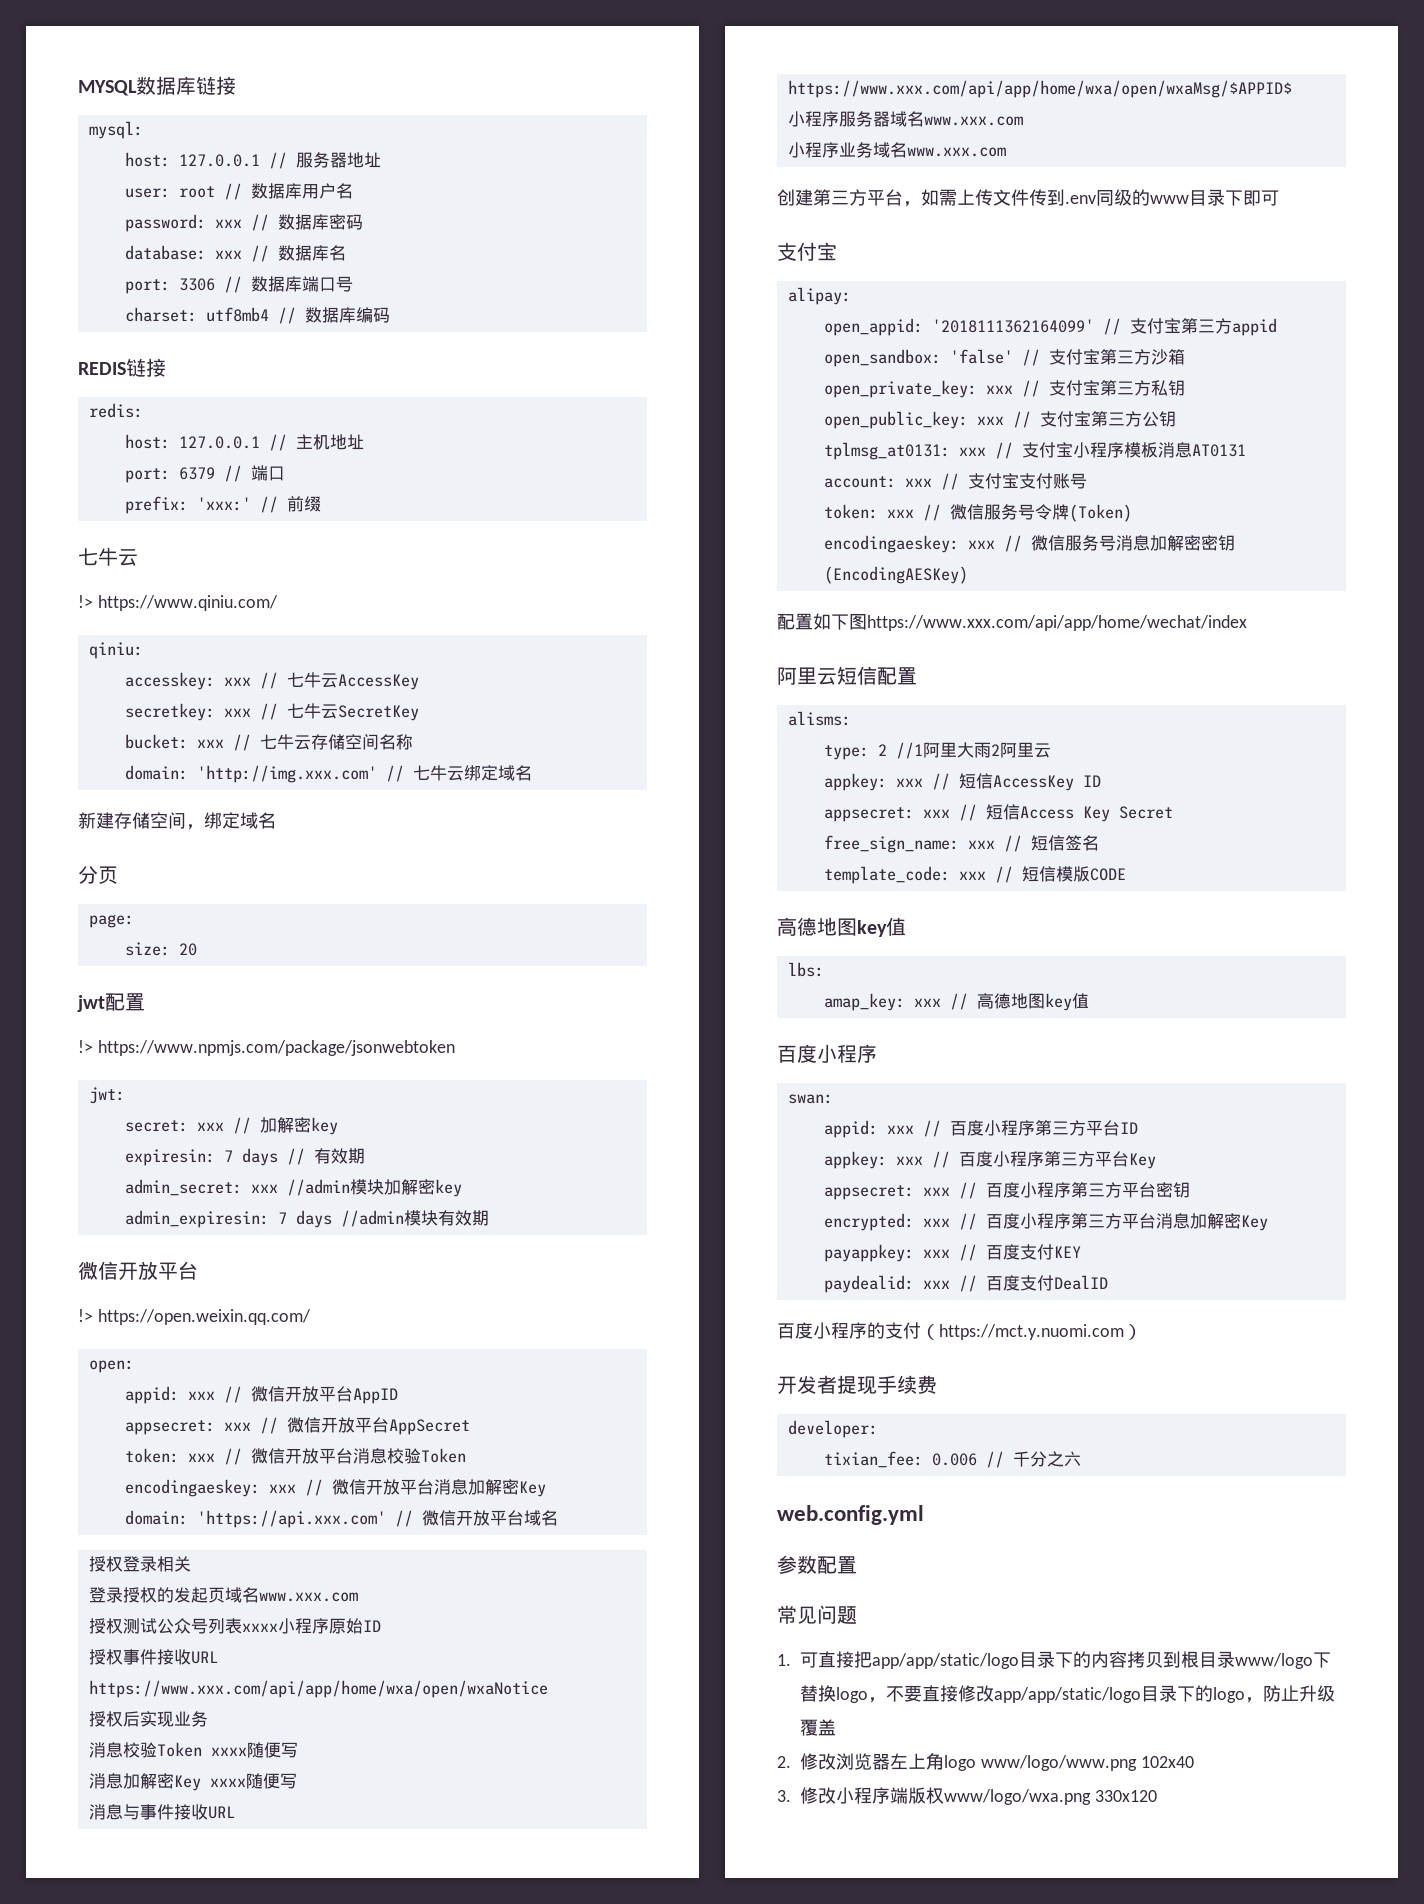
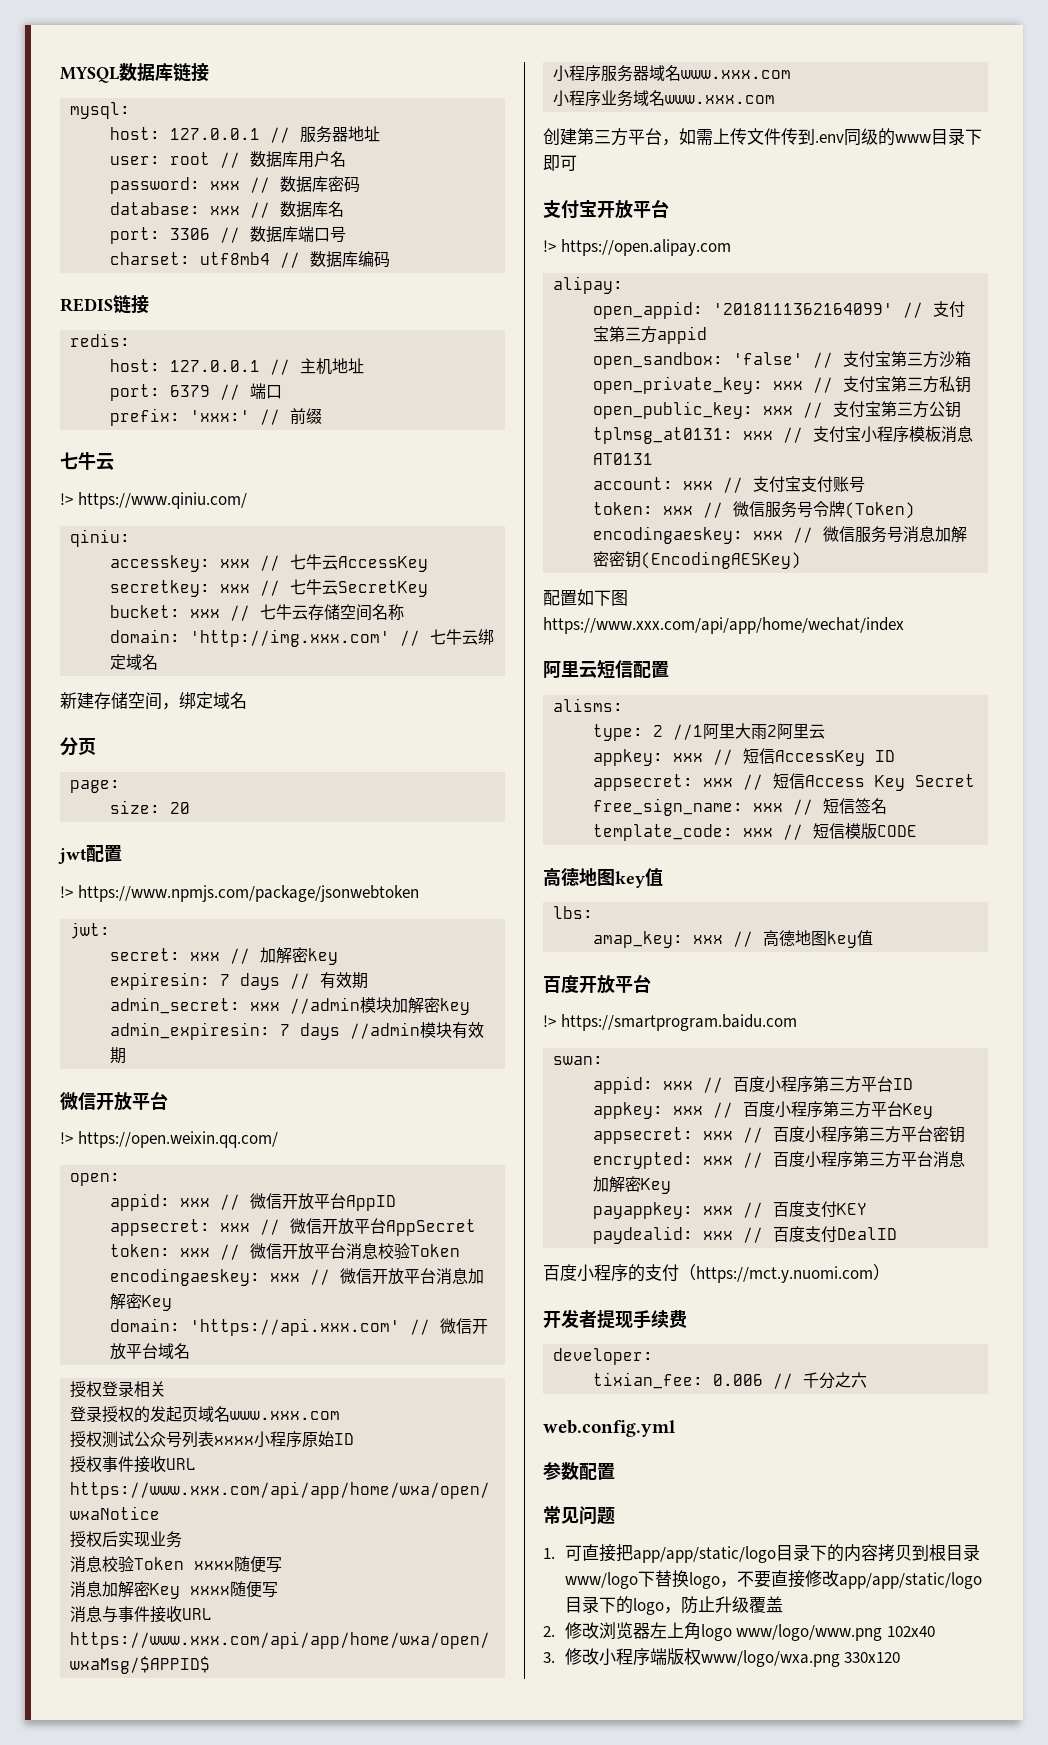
(837, 251) none -> [597,199,669,219] [543,239,731,256] 开放平台 // !> https://open.alipay.com
[817,1044,877,1063] 小程序 -> [579,974,651,994] [543,1014,797,1031] 开放平台 // !> https://smartprogram.baidu.com

